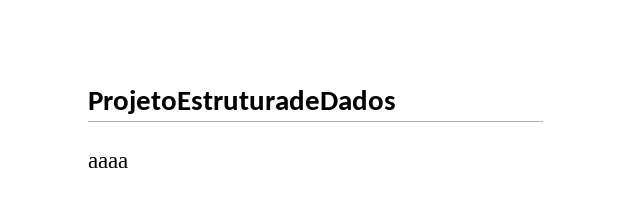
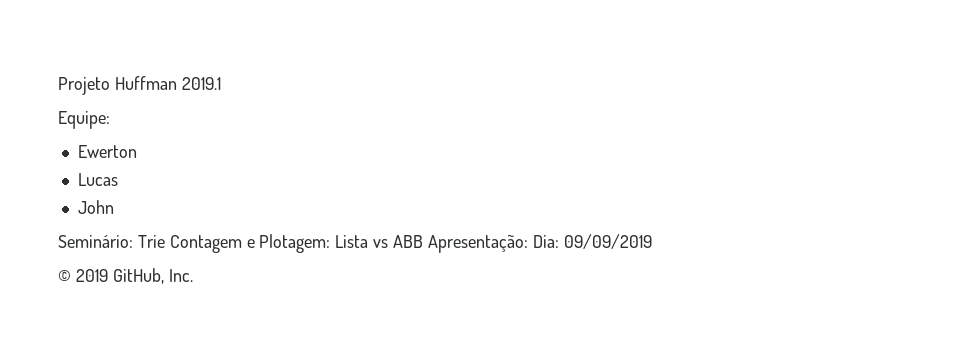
[88,90,396,114] [88,157,128,168] ProjetoEstruturadeDados // aaaa -> [58,76,221,95] [58,111,110,129] [77,145,137,158] [77,173,118,186] [77,200,114,214] [58,234,652,253] [58,268,193,284] Projeto Huffman 2019.1 // Equipe: // Ewerton // Lucas // John // Seminário: Trie Contagem e Plotagem: Lista vs ABB Apresentação: Dia: 09/09/2019 // © 2019 GitHub, Inc.

